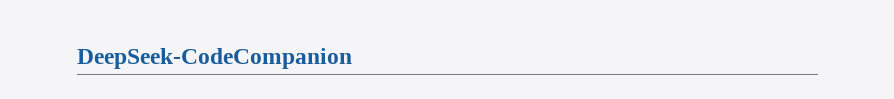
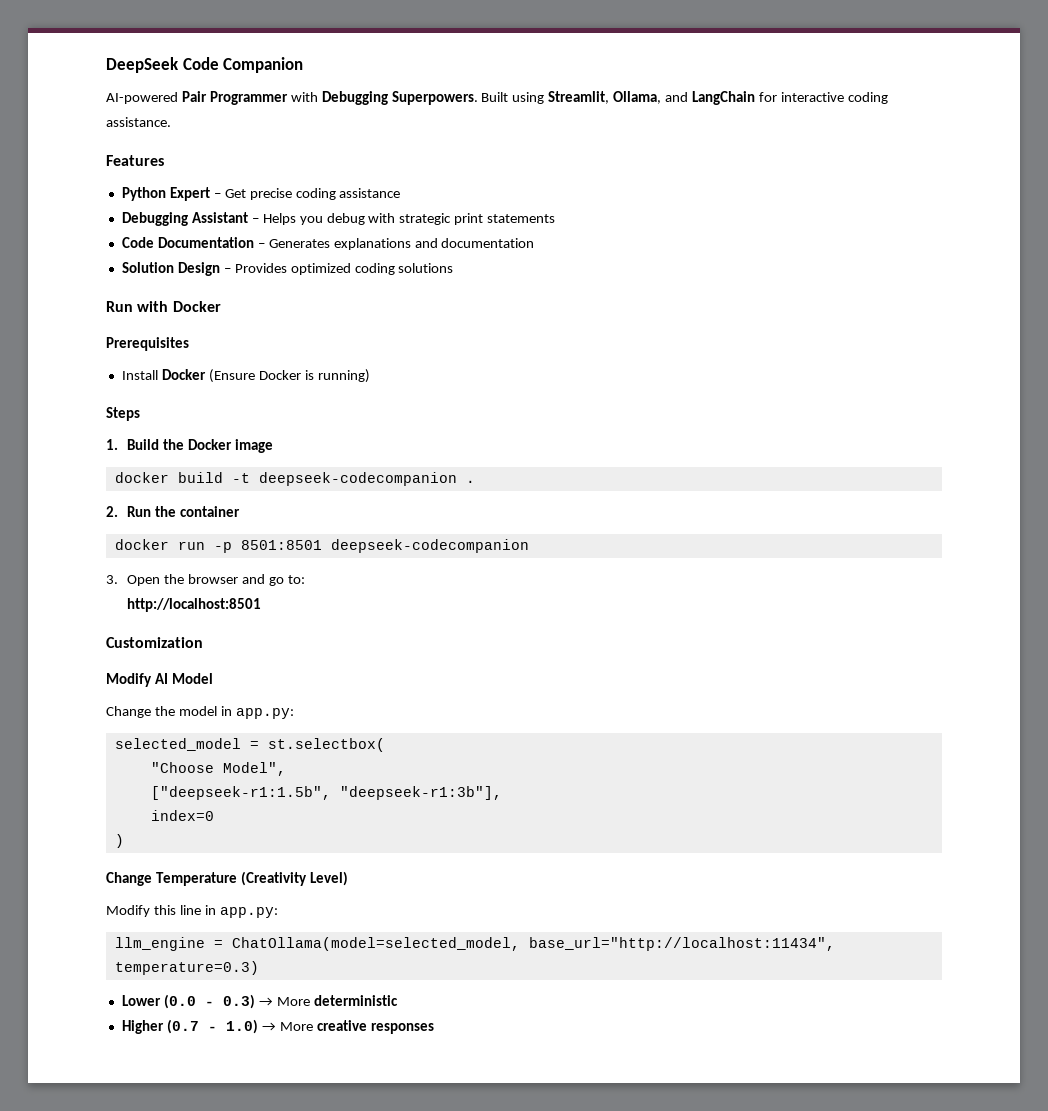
[77,48,352,69] DeepSeek-CodeCompanion -> [106,57,304,73] [106,91,888,105] [106,117,171,127] [106,155,164,166] [121,187,401,201] [121,212,556,226] [121,237,535,250] [121,262,454,276] [106,301,221,312] [106,337,189,351] [121,369,370,383] [106,407,140,421] [106,439,273,453] [114,472,475,486] [106,506,240,517] [114,539,529,553] [106,574,305,586] [127,598,262,612] [106,637,203,648] [106,673,214,687] [106,706,294,719] [114,738,385,752] [150,762,286,776] [150,786,502,800] [150,810,214,821] [114,834,124,848] [106,871,349,886] [106,905,278,918] [114,937,835,951] [114,961,259,975] [121,994,398,1009] [121,1019,434,1034] DeepSeek Code Companion // AI-powered Pair Programmer with Debugging Superpowers. Built using Streamlit, Ollama, and LangChain for interactive coding assistance. // Features // Python Expert – Get precise coding assistance // Debugging Assistant – Helps you debug with strategic print statements // Code Documentation – Generates explanations and documentation // Solution Design – Provides optimized coding solutions // Run with Docker // Prerequisites // Install Docker (Ensure Docker is running) // Steps // 1. Build the Docker image // docker build -t deepseek-codecompanion . // 2. Run the container // docker run -p 8501:8501 deepseek-codecompanion // 3. Open the browser and go to: // http://localhost:8501 // Customization // Modify AI Model // Change the model in app.py: // selected_model = st.selectbox( // "Choose Model", // ["deepseek-r1:1.5b", "deepseek-r1:3b"], // index=0 // ) // Change Temperature (Creativity Level) // Modify this line in app.py: // llm_engine = ChatOllama(model=selected_model, base_url="http://localhost:11434", temperature=0.3) // Lower (0.0 - 0.3) → More deterministic // Higher (0.7 - 1.0) → More creative responses

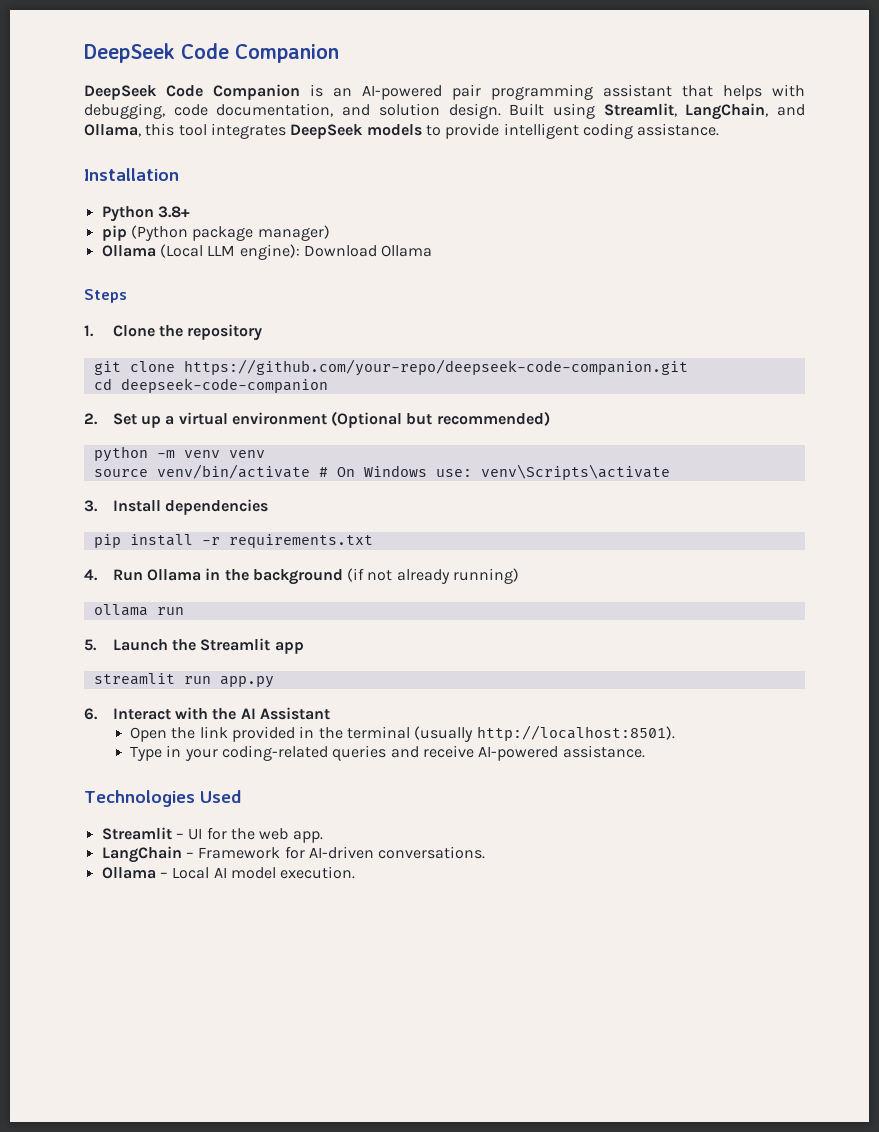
[106,91,844,105] AI-powered Pair Programmer with Debugging Superpowers. Built using Streamlit, Ollama, and LangChain for interactive -> [84,84,805,100] [84,103,806,120] [84,123,579,139] DeepSeek Code Companion is an AI-powered pair programming assistant that helps with debugging, code documentation, and solution design. Built using Streamlit, LangChain, and Ollama, this tool integrates DeepSeek models to provide intelligent
[106,155,164,166] Features -> [84,168,179,181] Installation
[169,187,401,201] [121,212,556,226] [121,237,535,250] [121,262,454,276] [106,301,221,312] [106,337,189,351] [121,369,370,383] [106,407,140,421] [106,439,273,453] [114,472,475,486] [106,506,240,517] [114,539,529,553] [106,574,305,586] [127,598,262,612] [106,637,203,648] [106,673,214,687] [106,706,294,719] [114,738,385,752] [150,762,286,776] [150,786,502,800] [150,810,214,821] [114,834,124,848] [106,871,349,886] [106,905,278,918] [114,937,835,951] [114,961,259,975] [121,994,398,1009] [121,1019,434,1034] Expert – Get precise coding assistance // Debugging Assistant – Helps you debug with strategic print statements // Code Documentation – Generates explanations and documentation // Solution Design – Provides optimized coding solutions // Run with Docker // Prerequisites // Install Docker (Ensure Docker is running) // Steps // 1. Build the Docker image // docker build -t deepseek-codecompanion . // 2. Run the container // docker run -p 8501:8501 deepseek-codecompanion // 3. Open the browser and go to: // http://localhost:8501 // Customization // Modify AI Model // Change the model in app.py: // selected_model = st.selectbox( // "Choose Model", // ["deepseek-r1:1.5b", "deepseek-r1:3b"], // index=0 // ) // Change Temperature (Creativity Level) // Modify this line in app.py: // llm_engine = ChatOllama(model=selected_model, base_url="http://localhost:11434", temperature=0.3) // Lower (0.0 - 0.3) → More deterministic // Higher (0.7 - 1.0) → More creative responses -> [157,206,190,218] [101,225,330,241] [101,244,433,260] [84,289,127,303] [84,324,263,341] [93,359,688,376] [93,378,328,393] [84,411,550,428] [93,446,265,462] [93,464,670,480] [84,499,268,515] [93,534,373,548] [84,568,520,585] [93,604,184,616] [84,638,304,654] [93,673,274,688] [84,707,330,720] [130,725,675,742] [130,745,645,761] [84,790,241,807] [101,827,323,843] [101,846,486,863] [101,866,356,879] 3.8+ // pip (Python package manager) // Ollama (Local LLM engine): Download Ollama // Steps // 1. Clone the repository // git clone https://github.com/your-repo/deepseek-code-companion.git // cd deepseek-code-companion // 2. Set up a virtual environment (Optional but recommended) // python -m venv venv // source venv/bin/activate # On Windows use: venv\Scripts\activate // 3. Install dependencies // pip install -r requirements.txt // 4. Run Ollama in the background (if not already running) // ollama run // 5. Launch the Streamlit app // streamlit run app.py // 6. Interact with the AI Assistant // Open the link provided in the terminal (usually http://localhost:8501). // Type in your coding-related queries and receive AI-powered assistance. // Technologies Used // Streamlit – UI for the web app. // LangChain – Framework for AI-driven conversations. // Ollama – Local AI model execution.

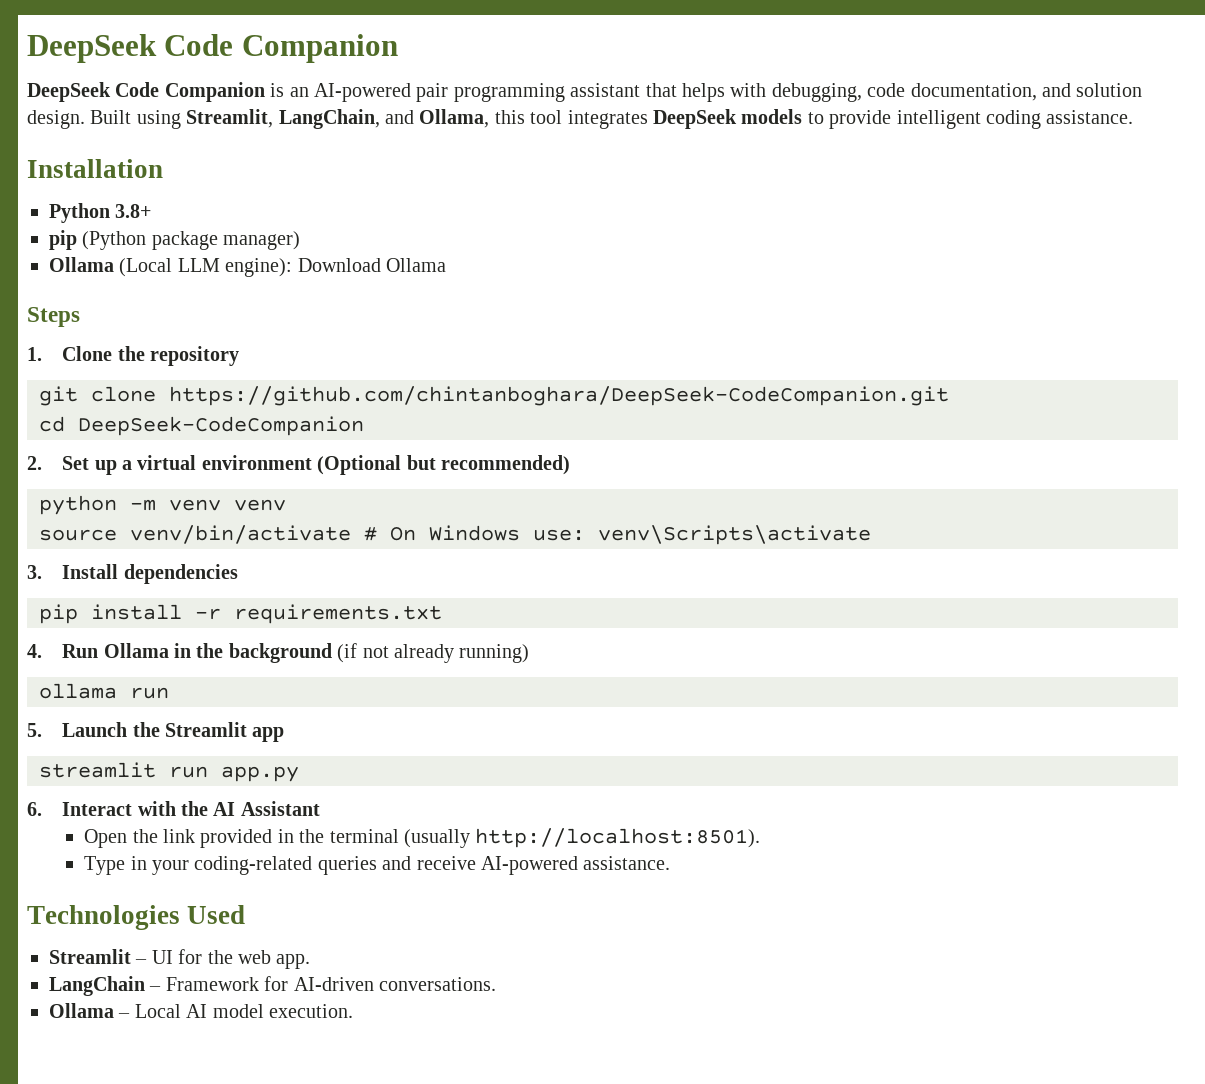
[183,359,688,376] https://github.com/your-repo/deepseek-code-companion.git -> [169,386,949,406] https://github.com/chintanboghara/DeepSeek-CodeCompanion.git
[120,378,328,393] deepseek-code-companion -> [78,416,364,436] DeepSeek-CodeCompanion

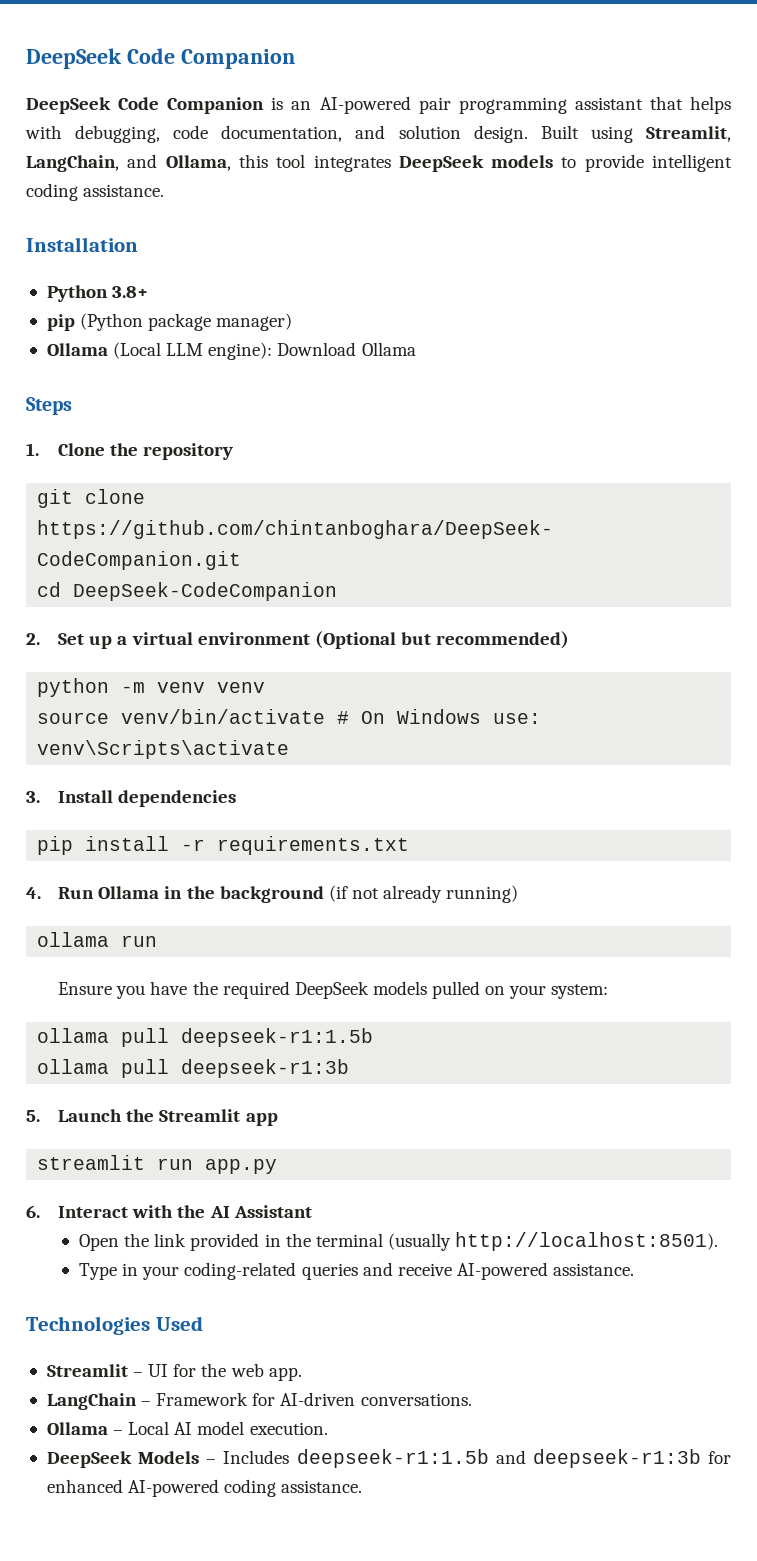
(169, 693) none -> [58,981,609,999] [37,1028,374,1047] [37,1059,350,1078] // Ensure you have the required DeepSeek models pulled on your system: // ollama pull deepseek-r1:1.5b // ollama pull deepseek-r1:3b
(353, 1011) none -> [46,1449,731,1468] [46,1479,363,1497] // DeepSeek Models – Includes deepseek-r1:1.5b and deepseek-r1:3b for enhanced AI-powered coding assistance.

